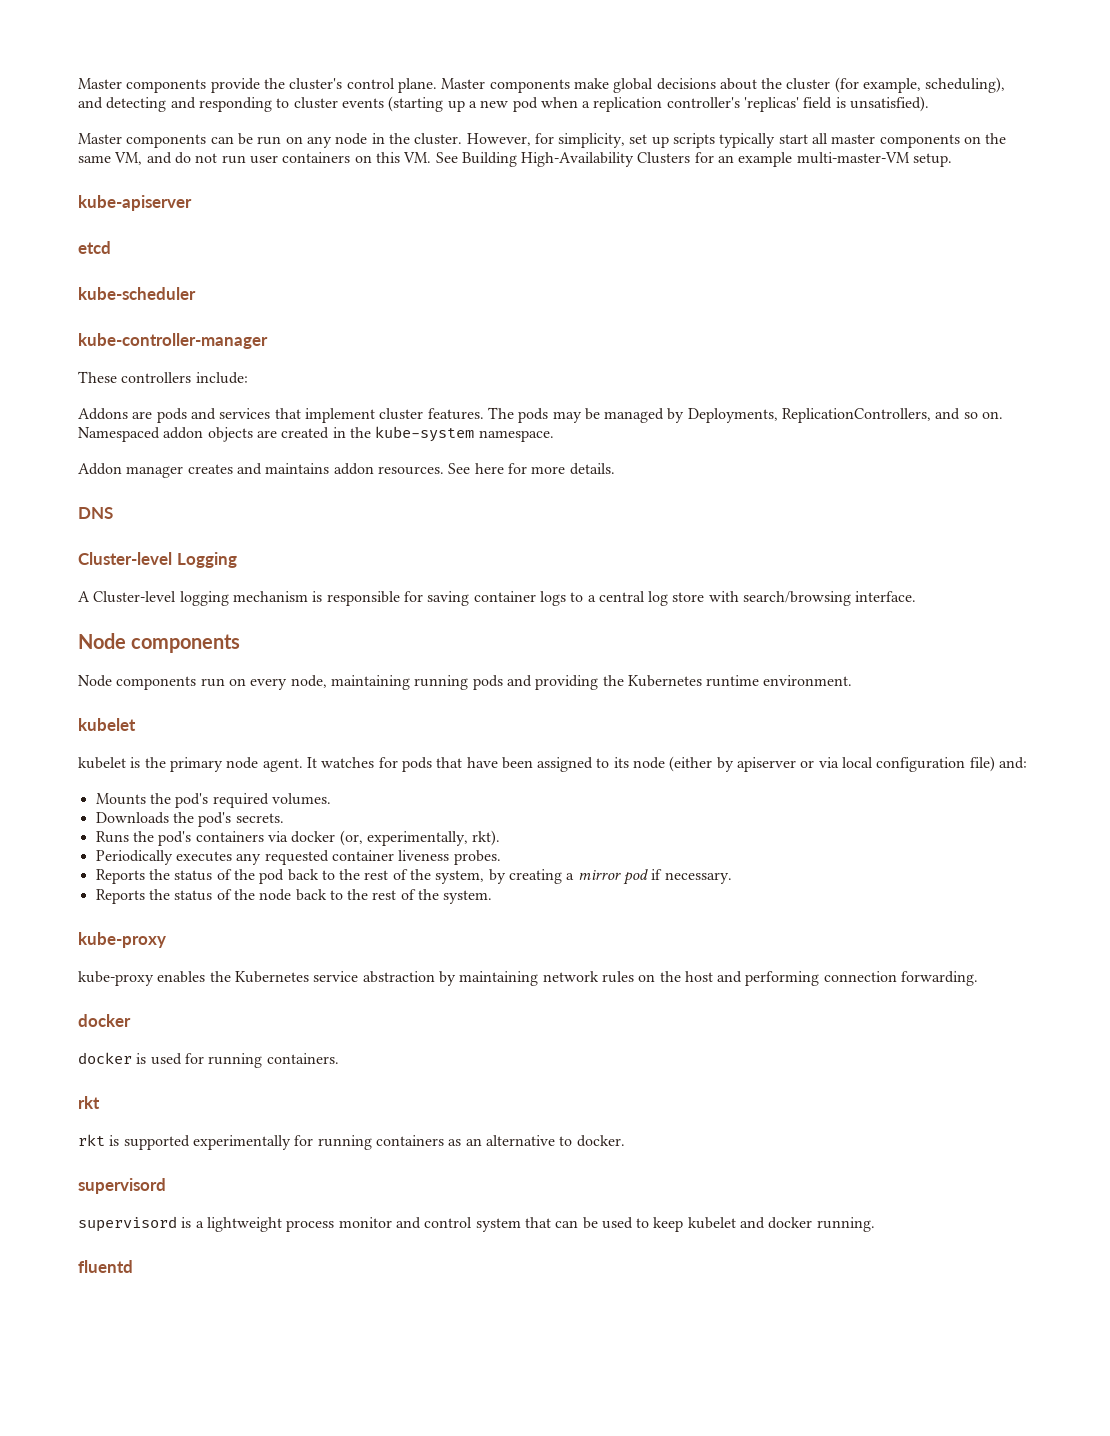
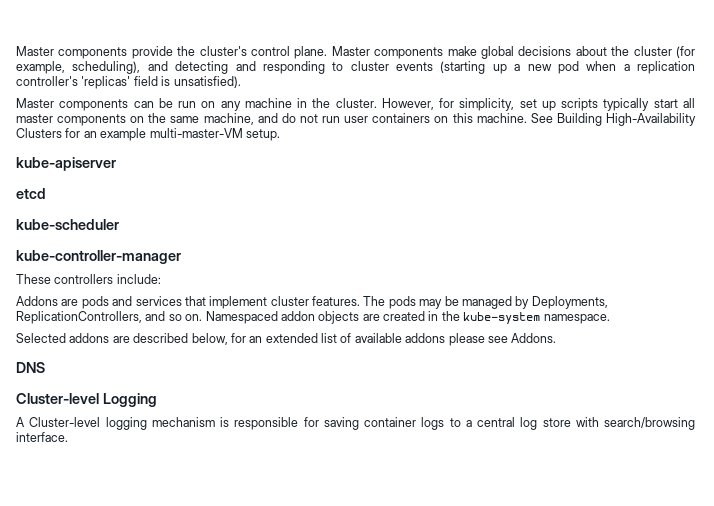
[335,133,368,145] node -> [244,98,292,108] machine
[114,152,143,165] VM, -> [203,113,254,125] machine,
[403,152,432,163] VM. -> [476,113,527,123] machine.
[78,463,615,478] Addon manager creates and maintains addon resources. See here for more details. -> [16,333,557,346] Selected addons are described below, for an extended list of available addons please see Addons.
[78,633,241,653] [78,675,853,690] [78,718,136,731] [78,756,1028,772] [95,793,331,808] [95,812,284,827] [95,830,501,846] [95,850,501,865] [95,869,732,885] [95,889,493,904] [78,932,166,948] [78,971,979,986] [78,1014,131,1027] [78,1052,339,1068] [78,1096,100,1109] [78,1134,625,1150] [78,1178,166,1194] [78,1216,875,1232] [78,1260,133,1273] // Node components // Node components run on every node, maintaining running pods and providing the Kubernetes runtime environment. // kubelet // kubelet is the primary node agent. It watches for pods that have been assigned to its node (either by apiserver or via local configuration file) and: // Mounts the pod's required volumes. // Downloads the pod's secrets. // Runs the pod's containers via docker (or, experimentally, rkt). // Periodically executes any requested container liveness probes. // Reports the status of the pod back to the rest of the system, by creating a mirror pod if necessary. // Reports the status of the node back to the rest of the system. // kube-proxy // kube-proxy enables the Kubernetes service abstraction by maintaining network rules on the host and performing connection forwarding. // docker // docker is used for running containers. // rkt // rkt is supported experimentally for running containers as an alternative to docker. // supervisord // supervisord is a lightweight process monitor and control system that can be used to keep kubelet and docker running. // fluentd -> (68, 437) none

